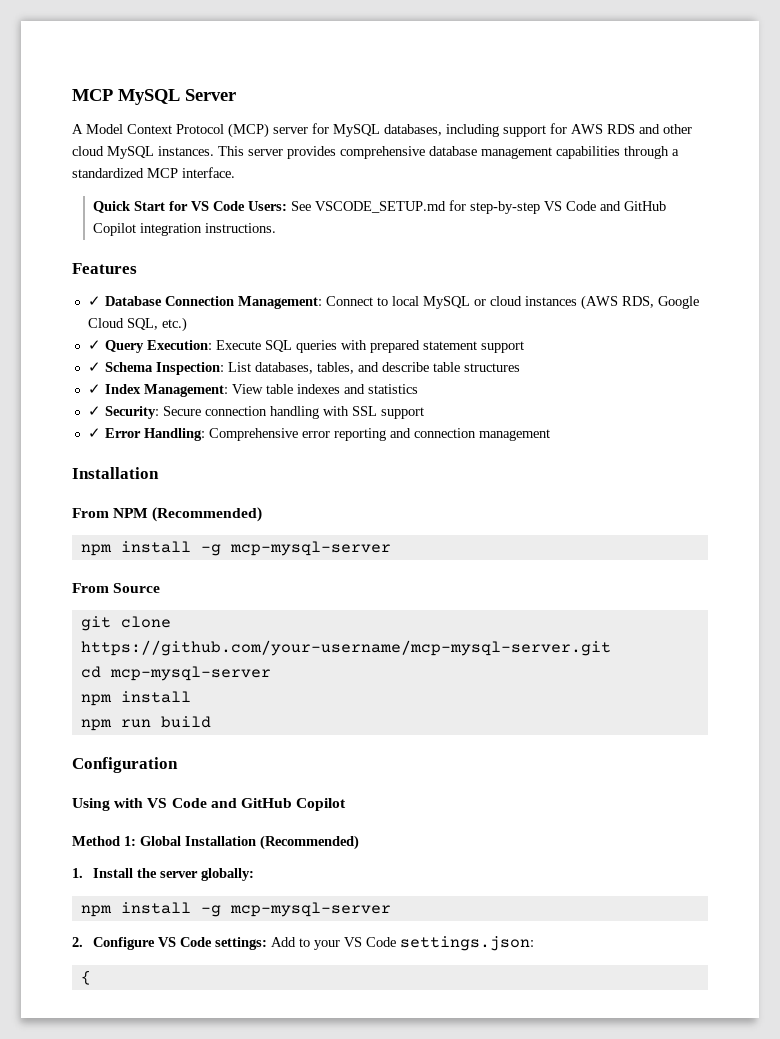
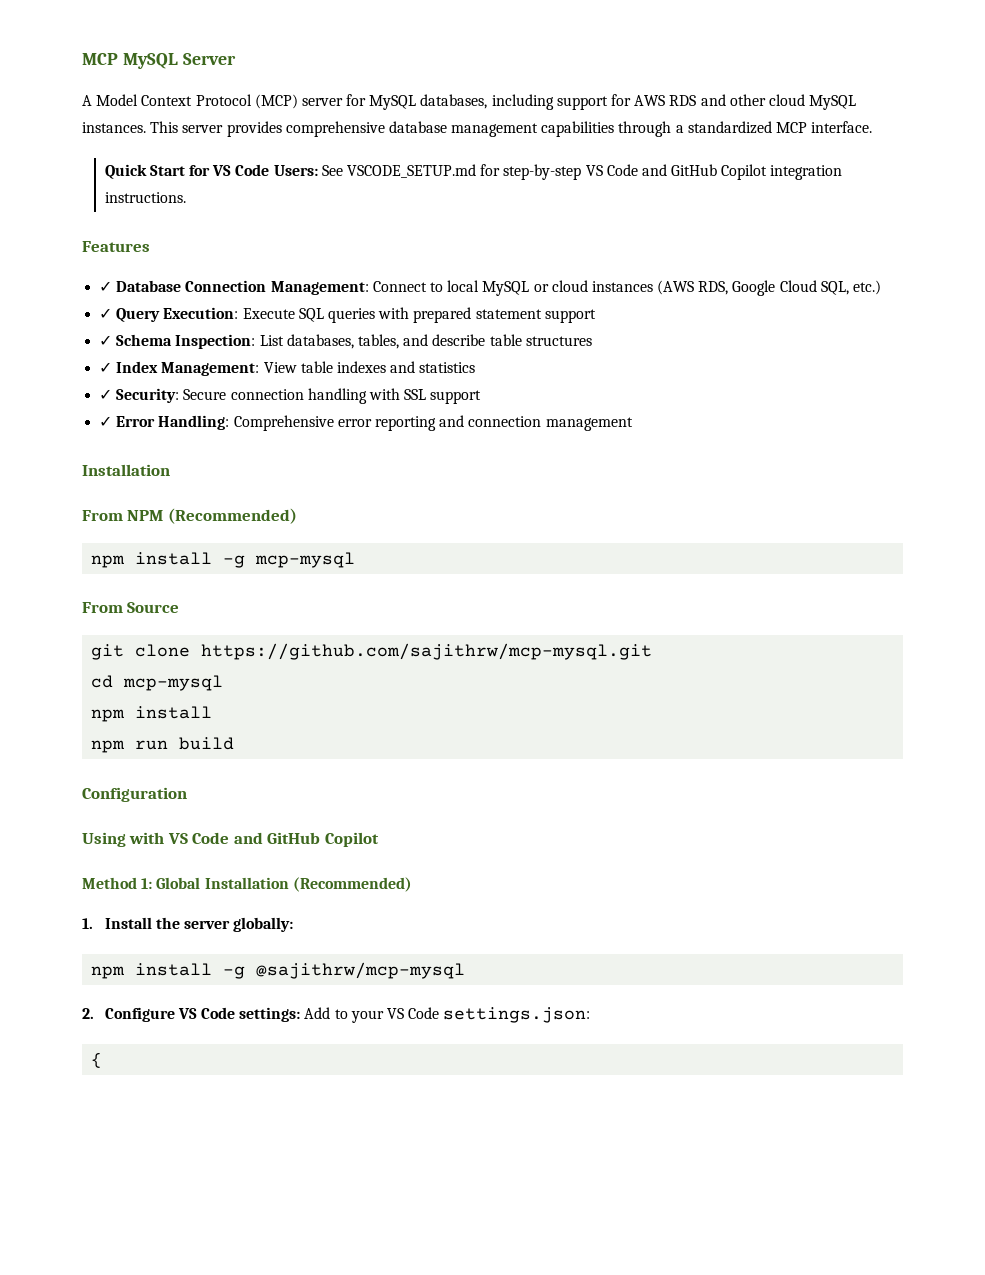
[229,541,391,556] mcp-mysql-server -> [255,552,356,568] mcp-mysql
[80,640,611,656] https://github.com/your-username/mcp-mysql-server.git -> [201,643,653,660] https://github.com/sajithrw/mcp-mysql.git
[109,666,271,681] mcp-mysql-server -> [123,675,224,691] mcp-mysql
[229,902,391,917] mcp-mysql-server -> [256,962,466,979] @sajithrw/mcp-mysql

